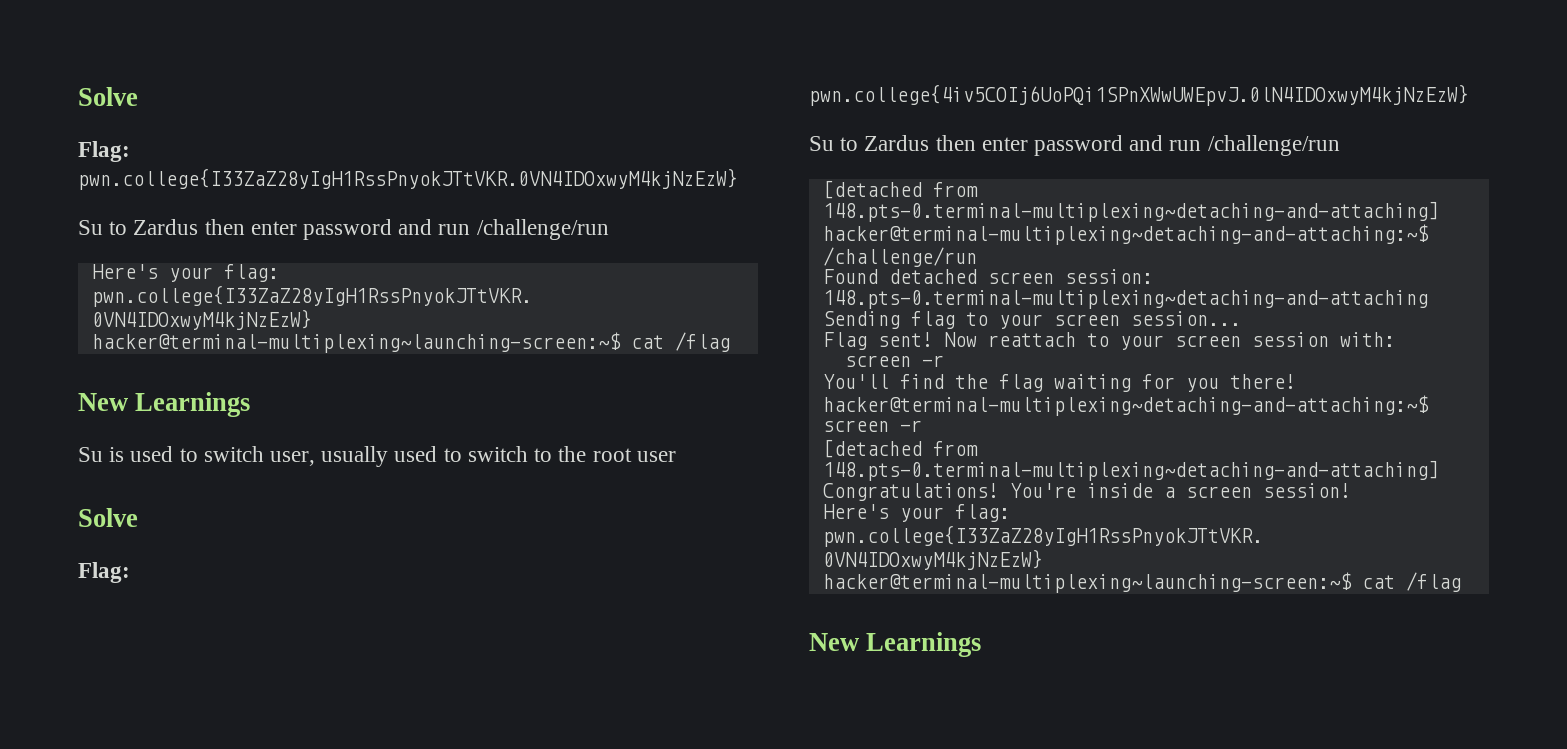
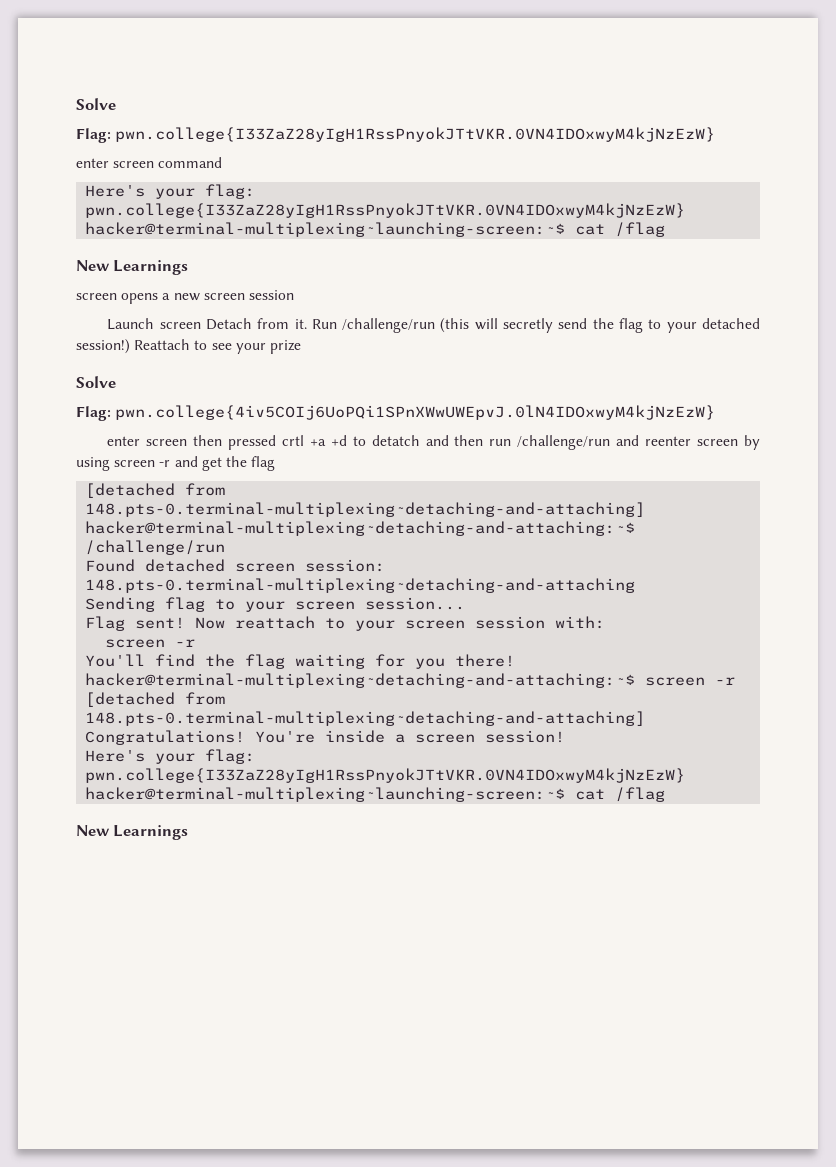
[78,219,609,240] Su to Zardus then enter password and run /challenge/run -> [76,157,223,168] enter screen command
[78,446,676,467] [78,508,138,527] [78,562,130,583] [809,84,1469,106] [809,135,1340,156] Su is used to switch user, usually used to switch to the root user // Solve // Flag: pwn.college{4iv5COIj6UoPQi1SPnXWwUWEpvJ.0lN4IDOxwyM4kjNzEzW} // Su to Zardus then enter password and run /challenge/run -> [76,290,294,304] [107,318,760,333] [76,339,301,354] [76,376,116,388] [76,405,716,421] [107,435,760,450] [76,456,276,471] screen opens a new screen session // Launch screen Detach from it. Run /challenge/run (this will secretly send the flag to your detached session!) Reattach to see your prize // Solve // Flag: pwn.college{4iv5COIj6UoPQi1SPnXWwUWEpvJ.0lN4IDOxwyM4kjNzEzW} // enter screen then pressed crtl +a +d to detatch and then run /challenge/run and reenter screen by using screen -r and get the flag

